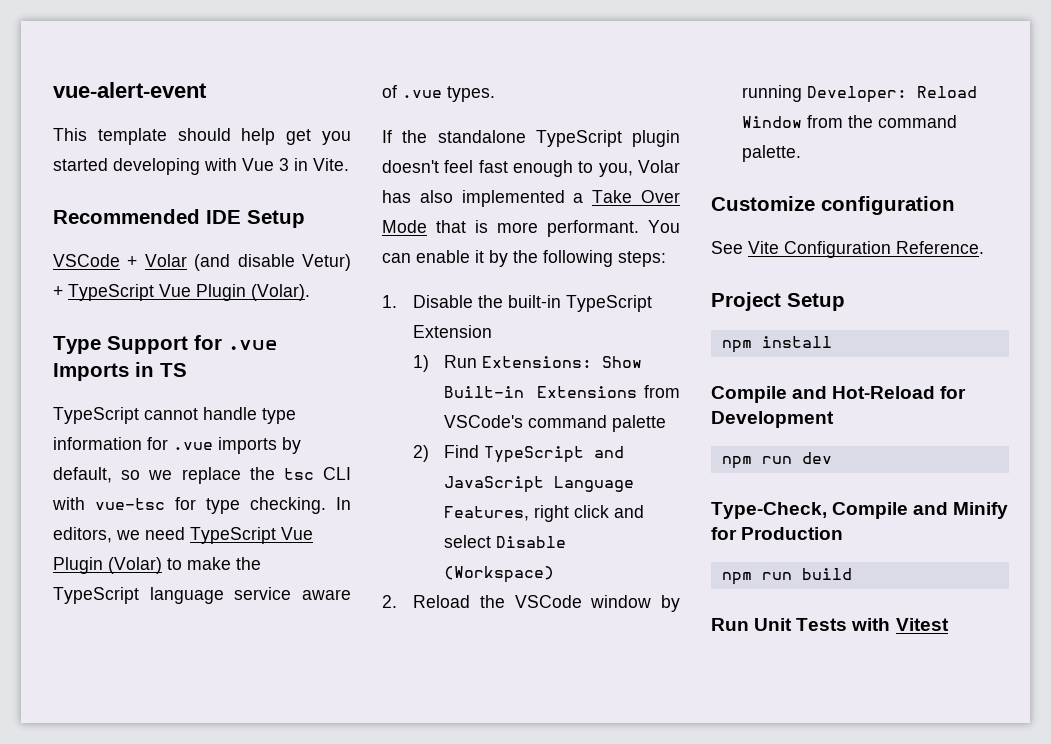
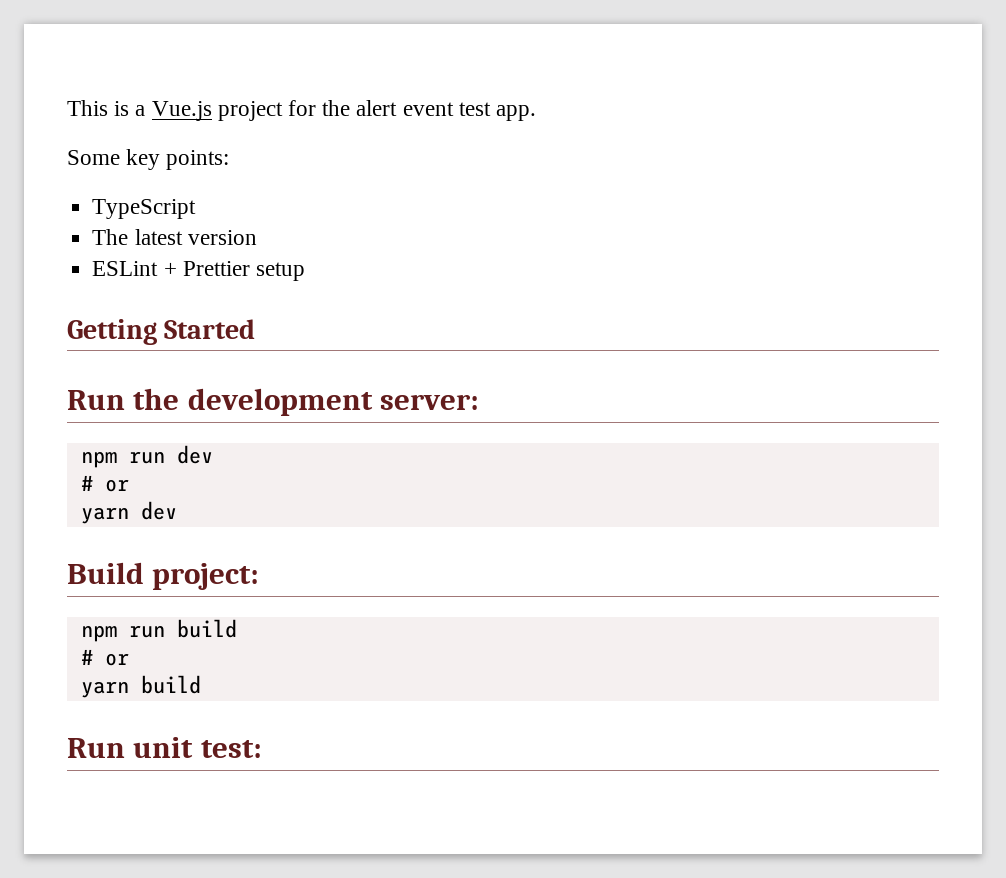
[53,82,207,98] [53,128,352,145] [53,158,349,175] [53,209,305,228] [53,254,351,271] [53,284,310,301] [53,335,278,354] [53,362,187,381] [53,407,296,424] [53,437,301,454] [53,467,351,484] [52,497,351,514] [53,527,313,544] [53,557,261,574] [53,587,351,604] [382,85,495,102] [382,130,680,147] [382,160,680,177] [382,190,680,207] [382,220,680,237] [382,250,666,267] [382,295,653,312] [413,325,493,338] [413,355,643,372] [444,385,680,398] [444,415,667,432] [413,445,625,463] [444,476,635,493] [444,505,645,522] [444,535,567,548] [444,566,555,583] [382,595,680,612] [742,85,978,103] [742,115,958,128] [742,145,802,162] [711,196,955,215] [711,241,984,258] [711,292,845,311] [721,336,832,353] [711,386,967,403] [711,411,834,428] [721,452,832,469] [711,502,1009,519] [711,527,844,540] [721,568,852,585] [711,618,949,631] vue-alert-event // This template should help get you started developing with Vue 3 in Vite. // Recommended IDE Setup // VSCode + Volar (and disable Vetur) + TypeScript Vue Plugin (Volar). // Type Support for .vue Imports in TS // TypeScript cannot handle type information for .vue imports by default, so we replace the tsc CLI with vue-tsc for type checking. In editors, we need TypeScript Vue Plugin (Volar) to make the TypeScript language service aware of .vue types. // If the standalone TypeScript plugin doesn't feel fast enough to you, Volar has also implemented a Take Over Mode that is more performant. You can enable it by the following steps: // 1. Disable the built-in TypeScript Extension // 1) Run Extensions: Show Built-in Extensions from VSCode's command palette // 2) Find TypeScript and JavaScript Language Features, right click and select Disable (Workspace) // 2. Reload the VSCode window by running Developer: Reload Window from the command palette. // Customize configuration // See Vite Configuration Reference. // Project Setup // npm install // Compile and Hot-Reload for Development // npm run dev // Type-Check, Compile and Minify for Production // npm run build // Run Unit Tests with Vitest -> [67,100,537,121] [67,149,230,170] [92,199,197,219] [92,229,257,245] [92,261,305,281] [67,319,256,345] [67,388,480,416] [80,445,213,468] [80,475,129,492] [80,501,177,524] [67,562,260,590] [80,619,237,642] [80,649,129,666] [80,675,201,698] [67,737,262,758] This is a Vue.js project for the alert event test app. // Some key points: // TypeScript // The latest version // ESLint + Prettier setup // Getting Started // Run the development server: // npm run dev // # or // yarn dev // Build project: // npm run build // # or // yarn build // Run unit test:

